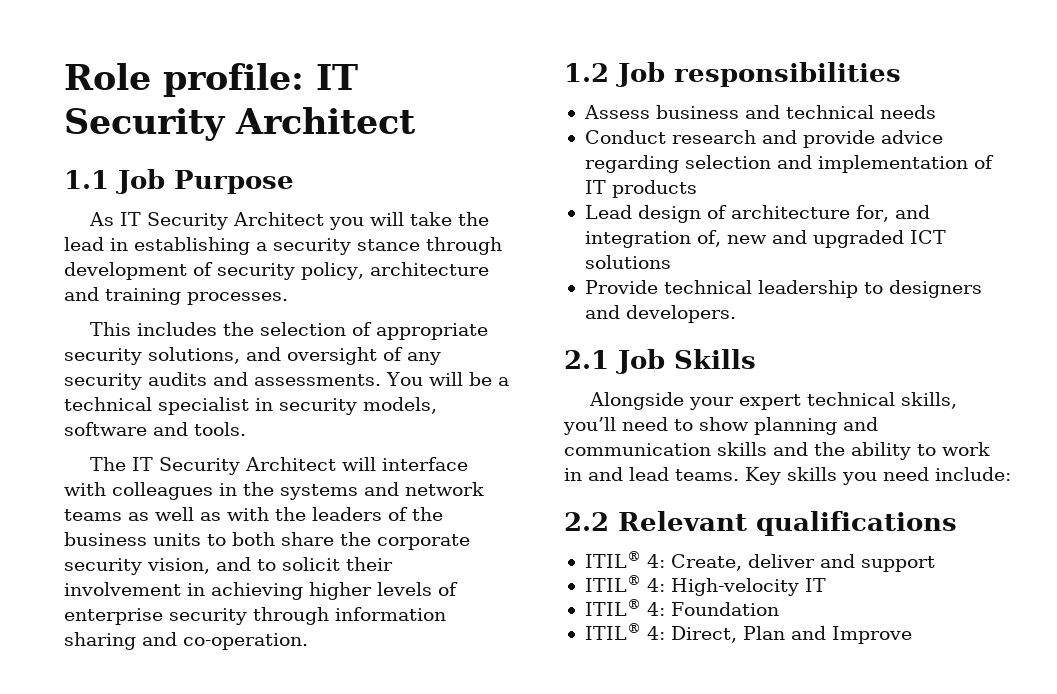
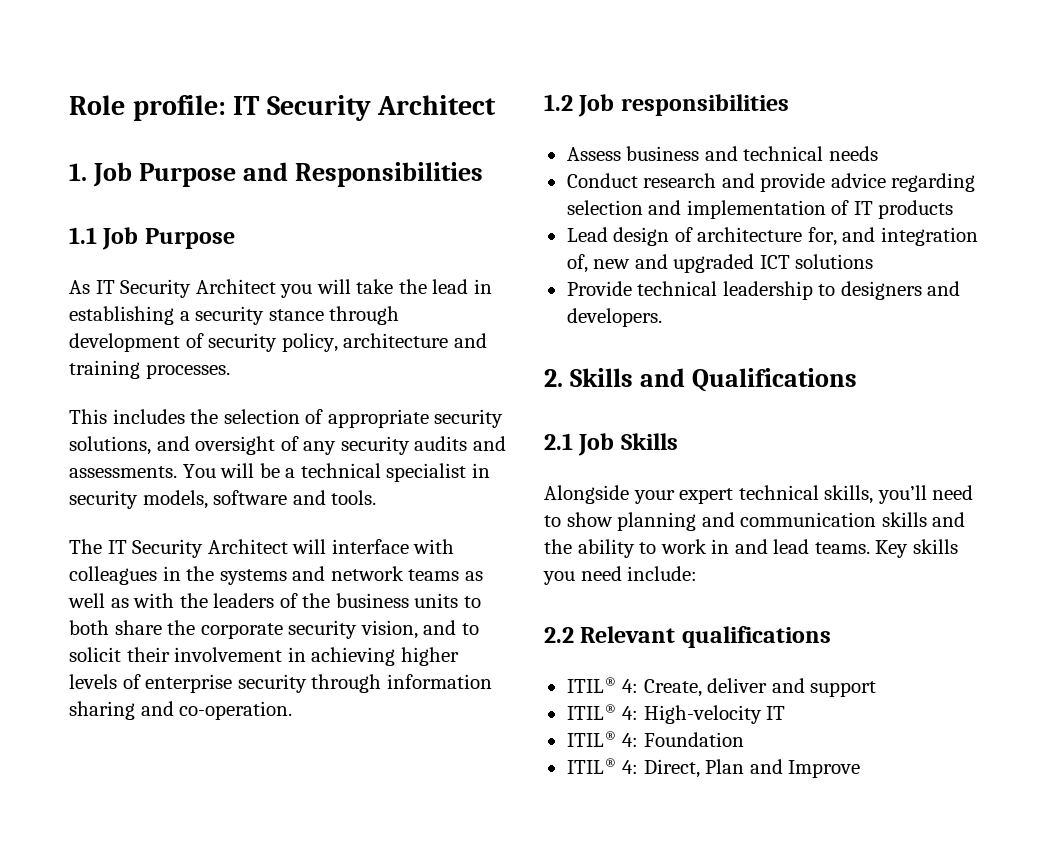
(415, 120) none -> [69,162,484,187] // 1. Job Purpose and Responsibilities
(736, 314) none -> [544,368,858,392] // 2. Skills and Qualifications

